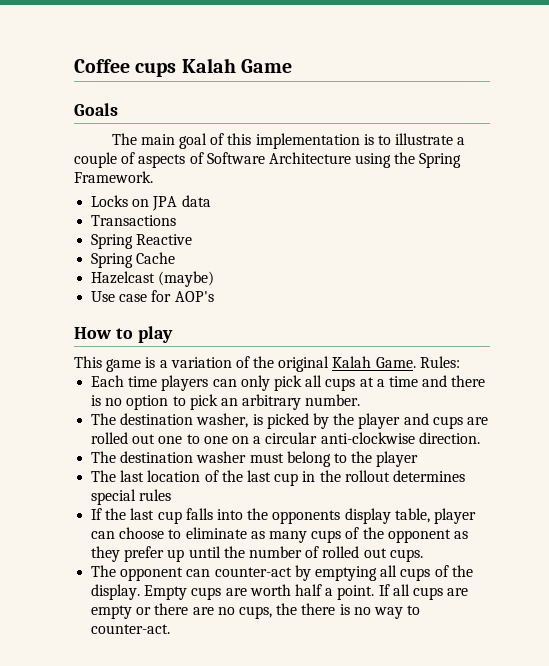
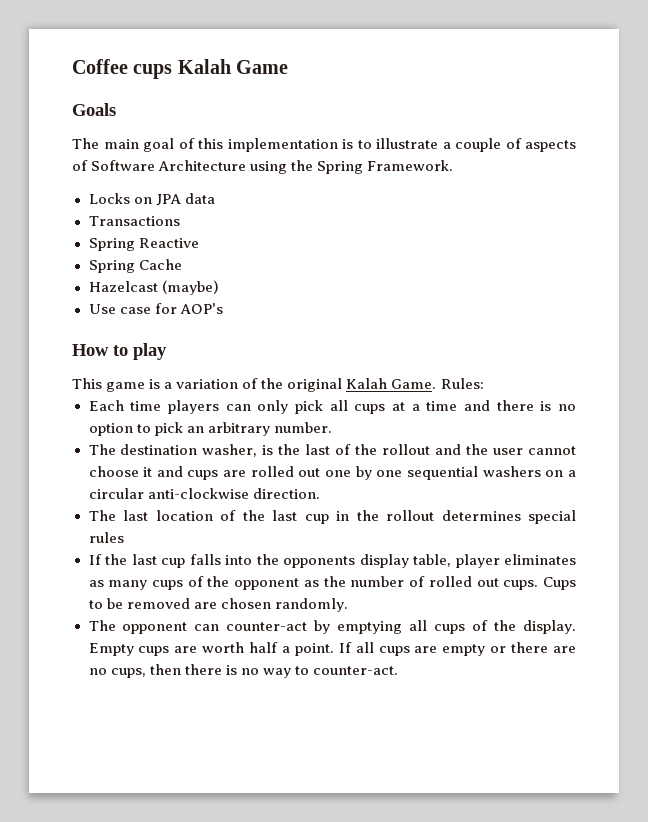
[266,413,401,429] picked by the player -> [278,444,576,455] [88,466,153,477] the last of the rollout and the user cannot choose it
[186,434,228,444] to one -> [355,466,541,480] by one sequential washers
[91,451,419,467] // The destination washer must belong to the player -> (320, 493) none
[91,527,247,539] can choose to eliminate -> [504,554,576,565] eliminates
[91,546,221,562] they prefer up until -> (319, 583) none
(423, 555) none -> [543,577,576,590] [88,598,348,612] Cups to be removed are chosen randomly.
[276,603,298,615] the -> [149,664,181,675] then

